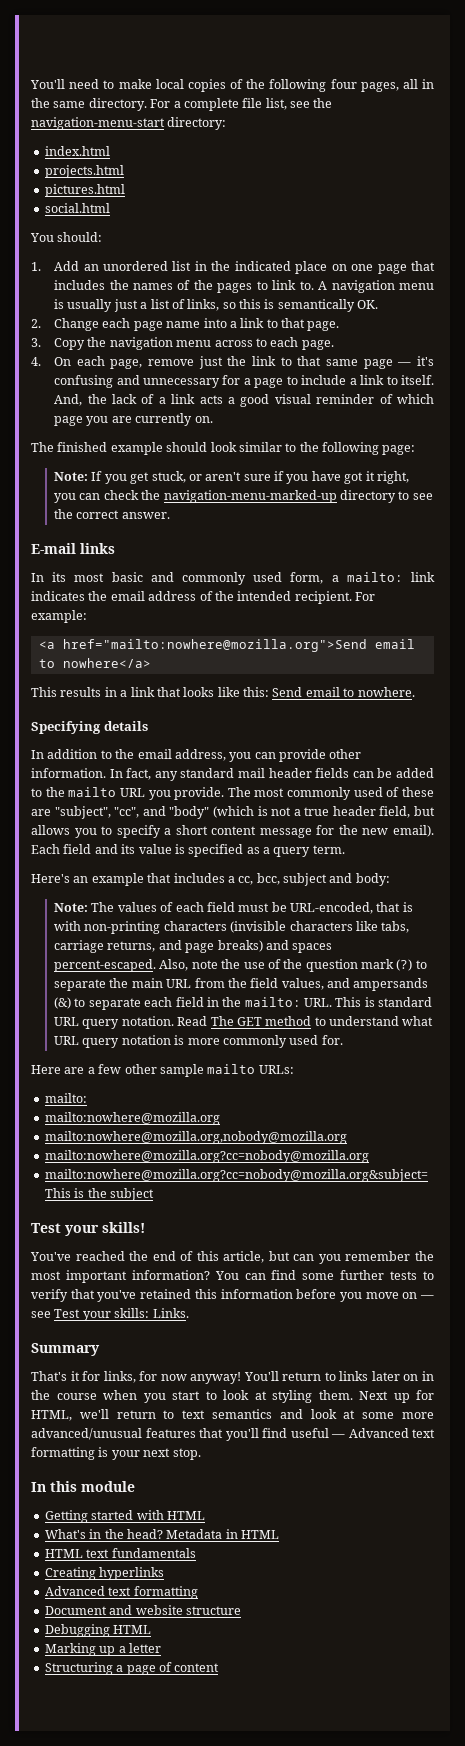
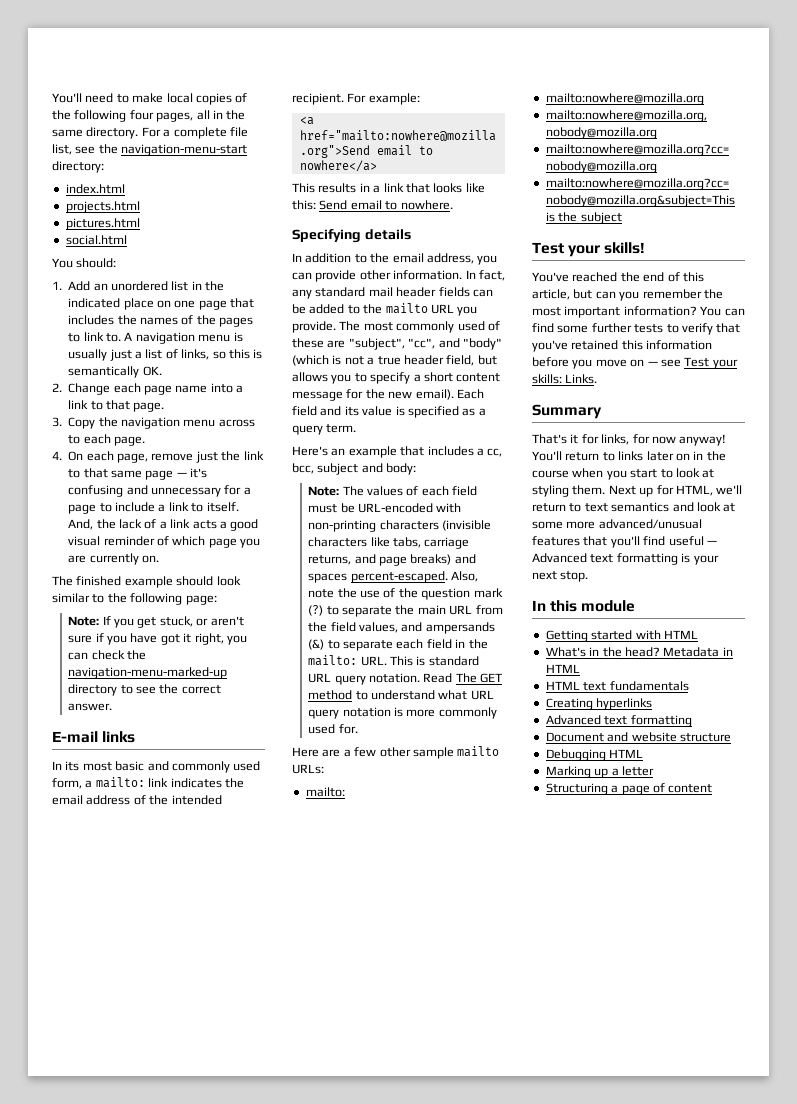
[290,902,413,914] URL-encoded, that is -> [358,503,434,513] URL-encoded

